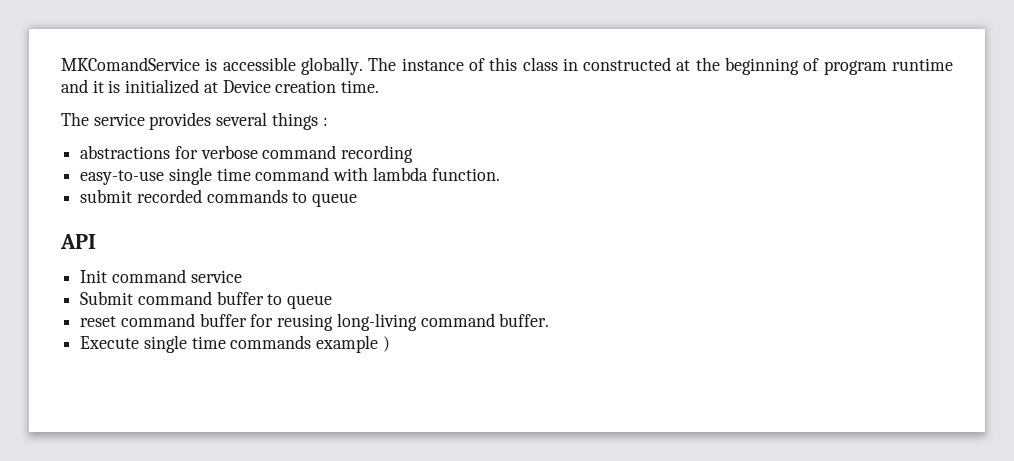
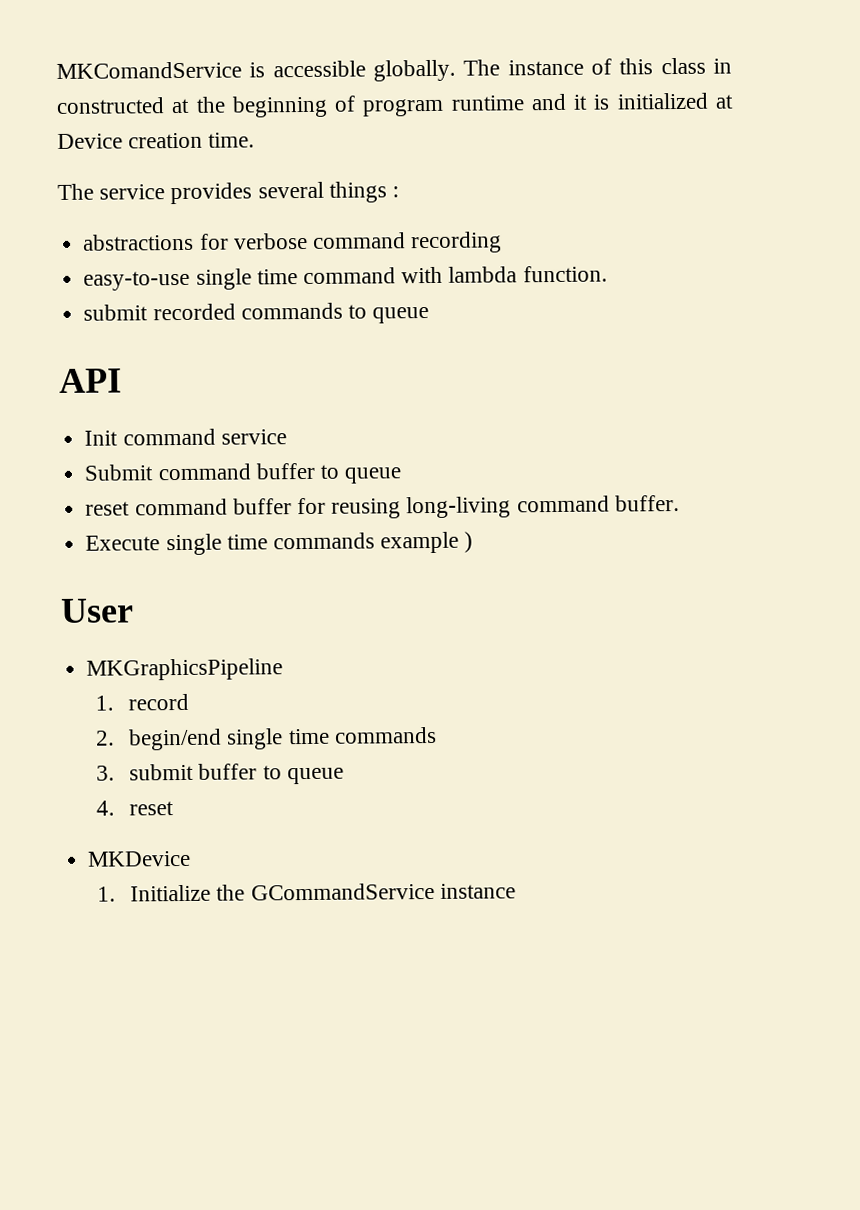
(390, 344) none -> [60,598,134,623] [86,658,284,681] [94,693,190,711] [94,726,437,751] [95,763,344,785] [95,800,175,816] [87,850,192,867] [96,882,516,902] // User // MKGraphicsPipeline // 1. record // 2. begin/end single time commands // 3. submit buffer to queue // 4. reset // MKDevice // 1. Initialize the GCommandService instance

